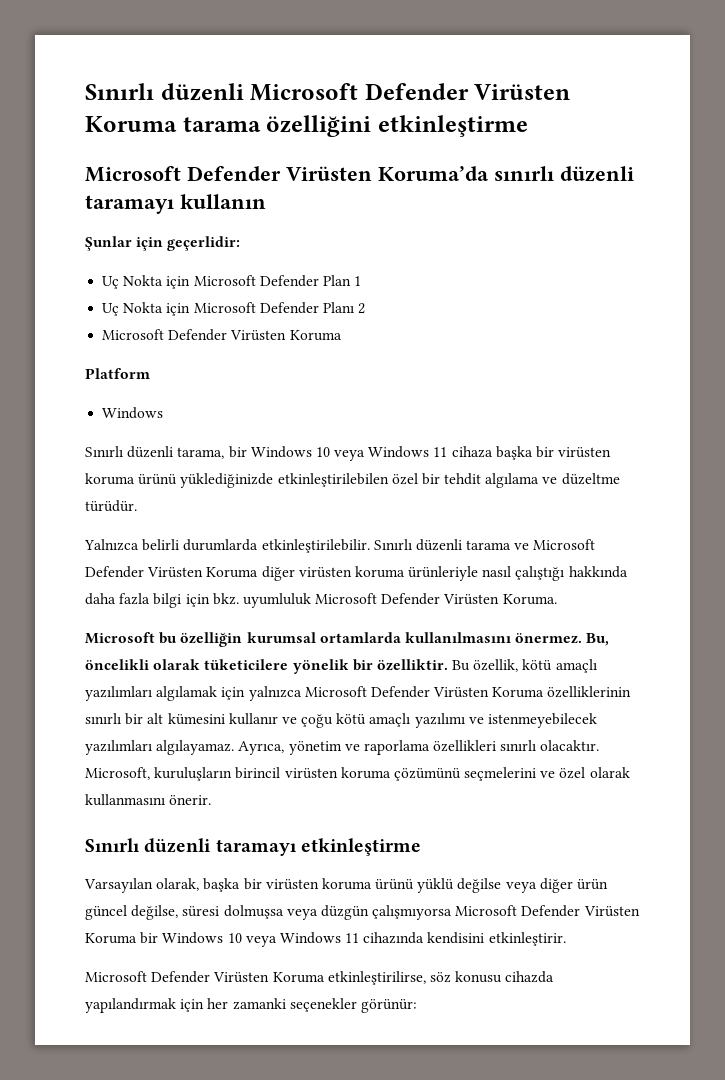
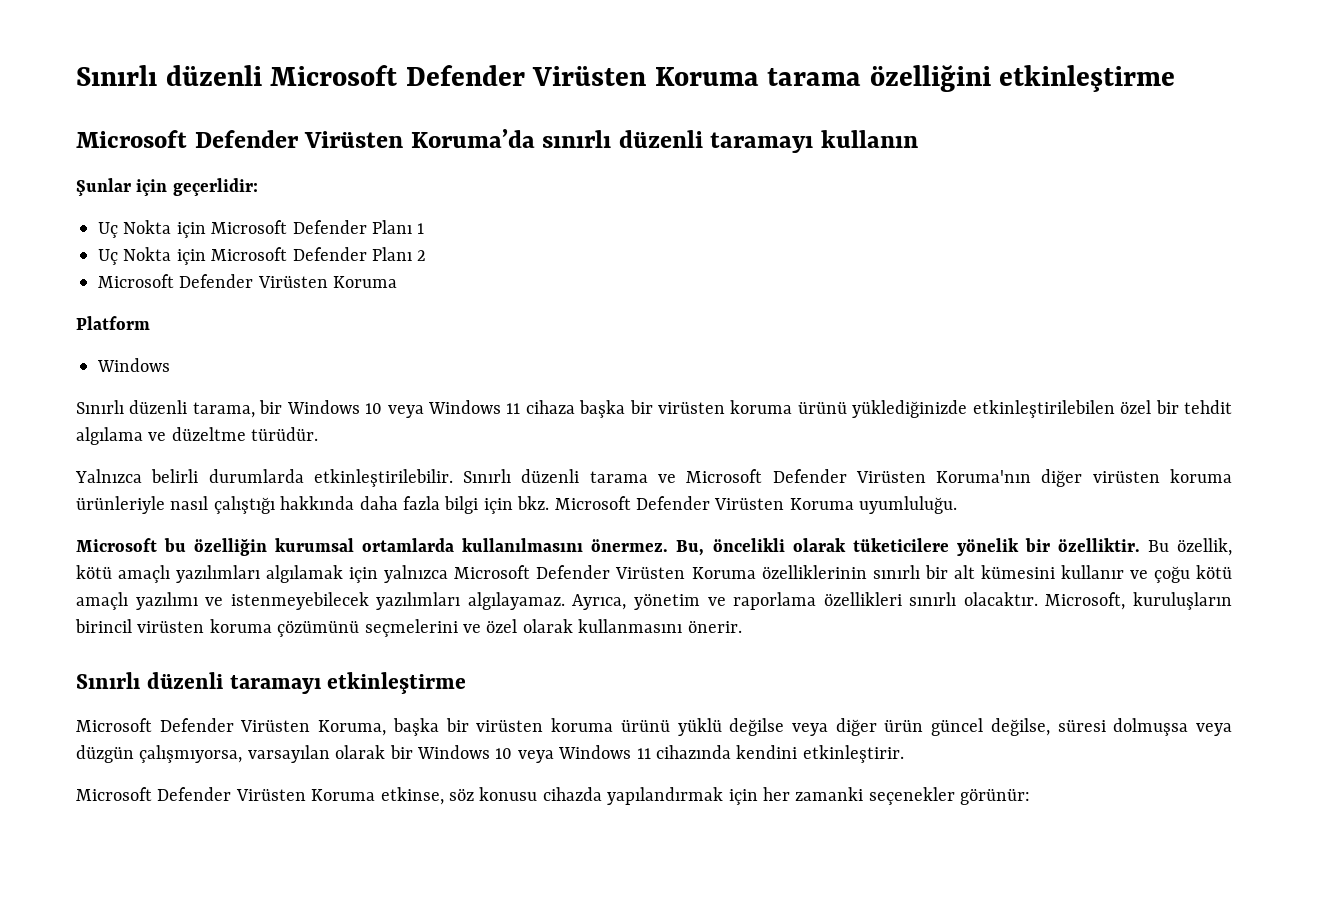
[322,275,351,286] Plan -> [372,220,412,234] Planı
[206,567,259,578] Koruma -> [936,470,1032,483] Koruma'nın
[242,593,557,608] uyumluluk Microsoft Defender Virüsten Koruma. -> [554,496,958,514] Microsoft Defender Virüsten Koruma uyumluluğu.
[84,878,200,893] Varsayılan olarak, -> [76,718,387,736] Microsoft Defender Virüsten Koruma,
[372,905,640,920] [85,933,137,944] çalışmıyorsa Microsoft Defender Virüsten Koruma -> [139,745,386,763] çalışmıyorsa, varsayılan olarak
[427,932,485,944] kendisini -> [736,745,798,759] kendini
[327,971,426,985] etkinleştirilirse, -> [380,787,444,805] etkinse,

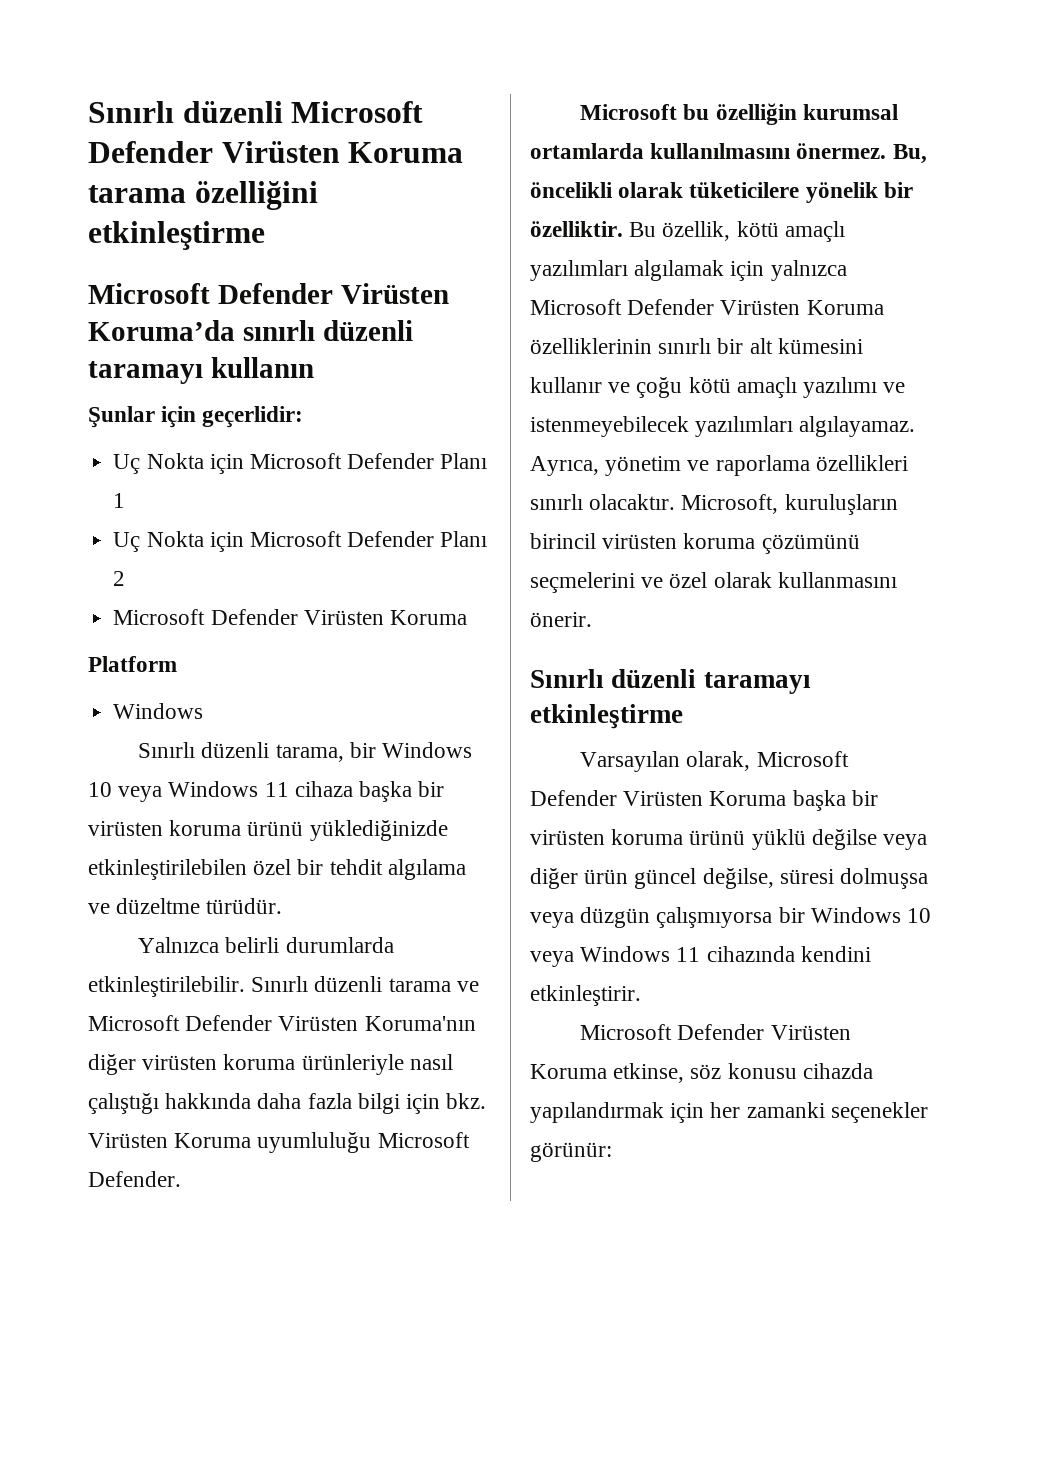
[554,496,958,514] Microsoft Defender Virüsten Koruma uyumluluğu. -> [88,1132,470,1153] [88,1171,181,1187] Virüsten Koruma uyumluluğu Microsoft Defender.
[76,718,387,736] Microsoft Defender Virüsten Koruma, -> [580,751,849,772] [530,790,787,806] Varsayılan olarak, Microsoft Defender Virüsten Koruma
[139,745,386,763] çalışmıyorsa, varsayılan olarak -> [656,907,773,928] çalışmıyorsa

